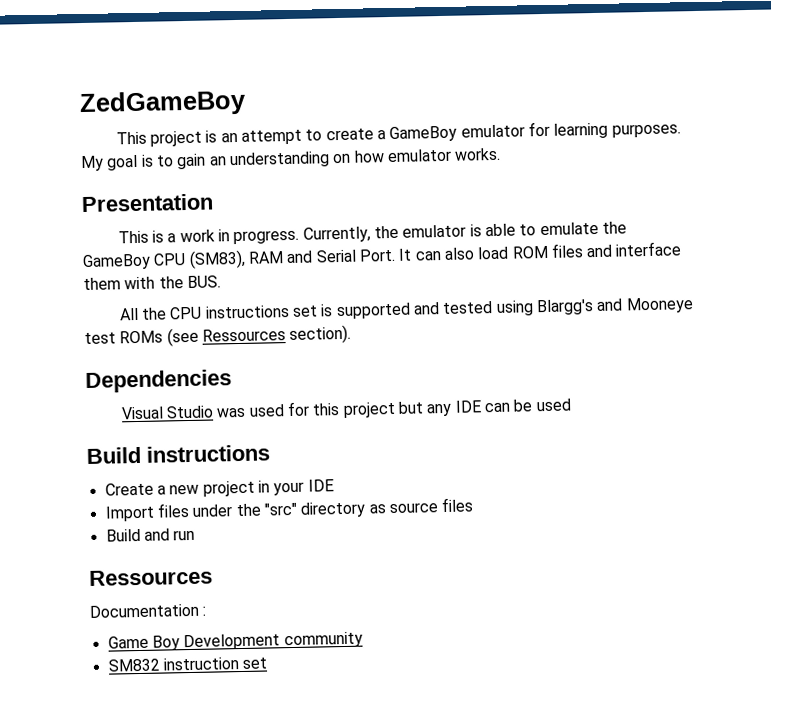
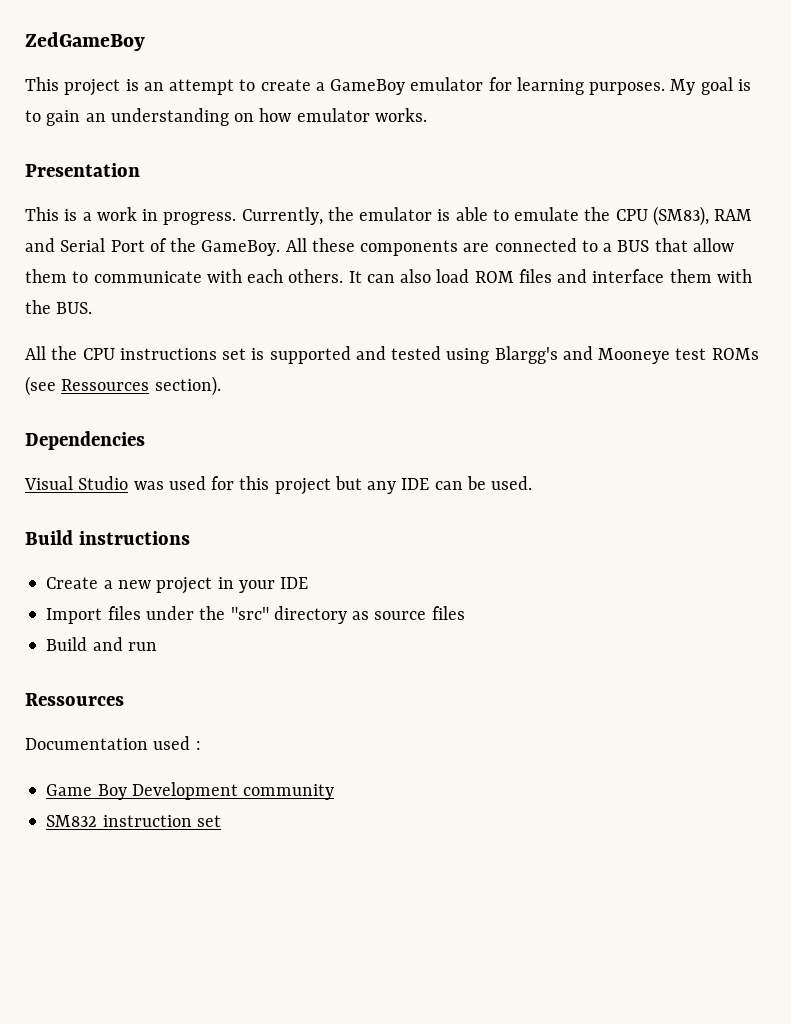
[82,253,151,271] GameBoy -> (611, 214) none
[358,248,396,262] Port. -> [110,238,734,256] [25,269,344,283] Port of the GameBoy. All these components are connected to a BUS that allow them to communicate with each others.
[535,398,572,412] used -> [491,476,533,490] used.
(199, 610) none -> [153,736,191,750] used

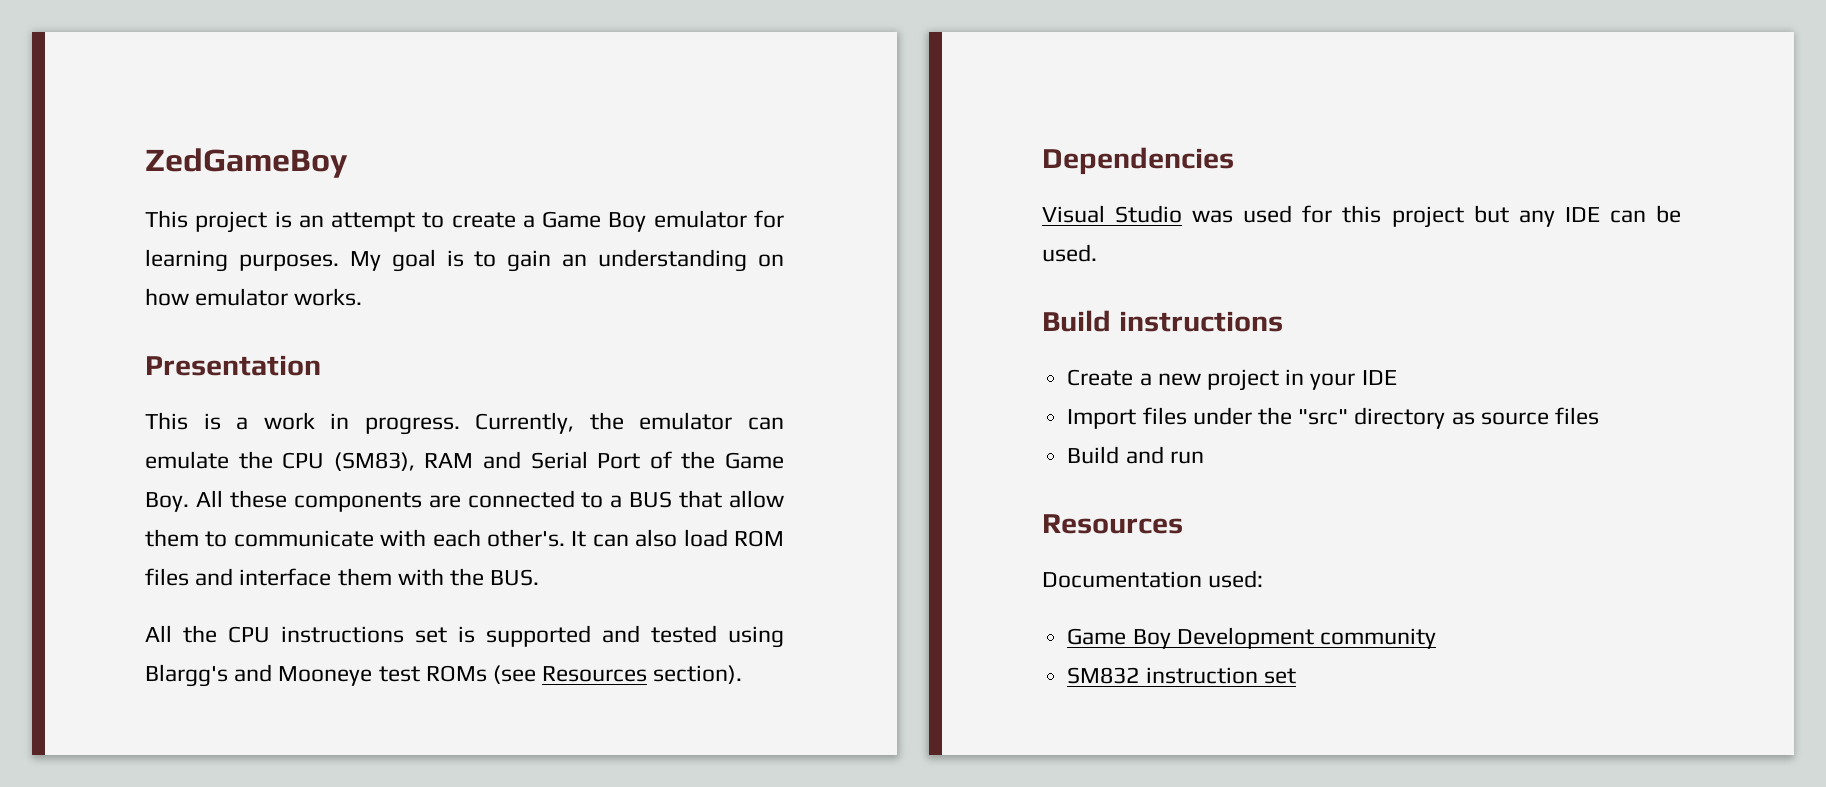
[330,79,406,95] GameBoy -> [542,211,647,232] Game Boy
[437,207,509,221] is able to -> [747,417,784,430] can
[201,240,281,256] GameBoy. -> [725,452,785,469] [145,492,189,512] Game Boy.
[288,269,344,283] others. -> [487,529,565,547] other's.
[61,379,150,391] Ressources -> [542,666,648,682] Resources
[25,693,124,706] Ressources -> [1042,514,1183,534] Resources
[153,736,201,750] used : -> [1208,570,1264,588] used:

